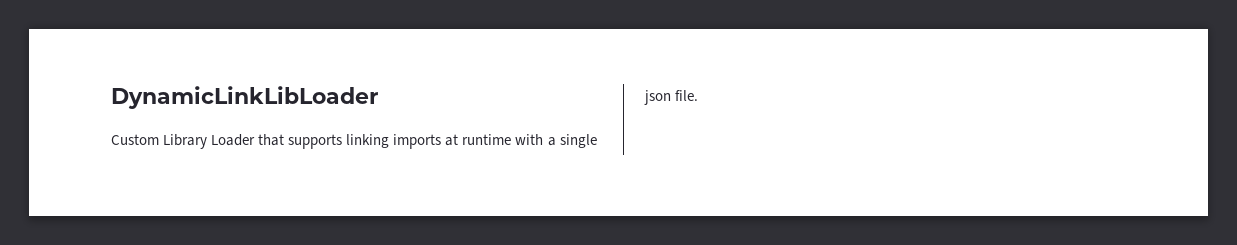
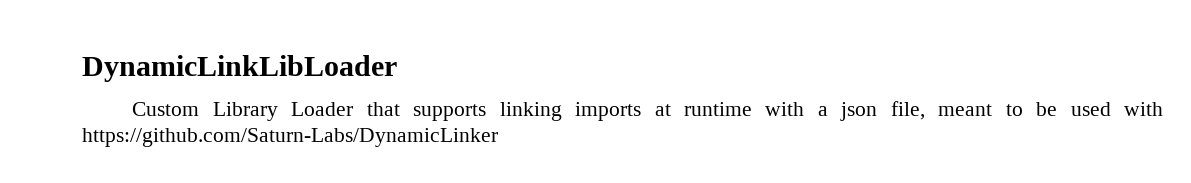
[559,134,597,148] [644,90,699,105] single json file. -> [840,101,1164,121] [82,128,498,147] json file, meant to be used with https://github.com/Saturn-Labs/DynamicLinker

